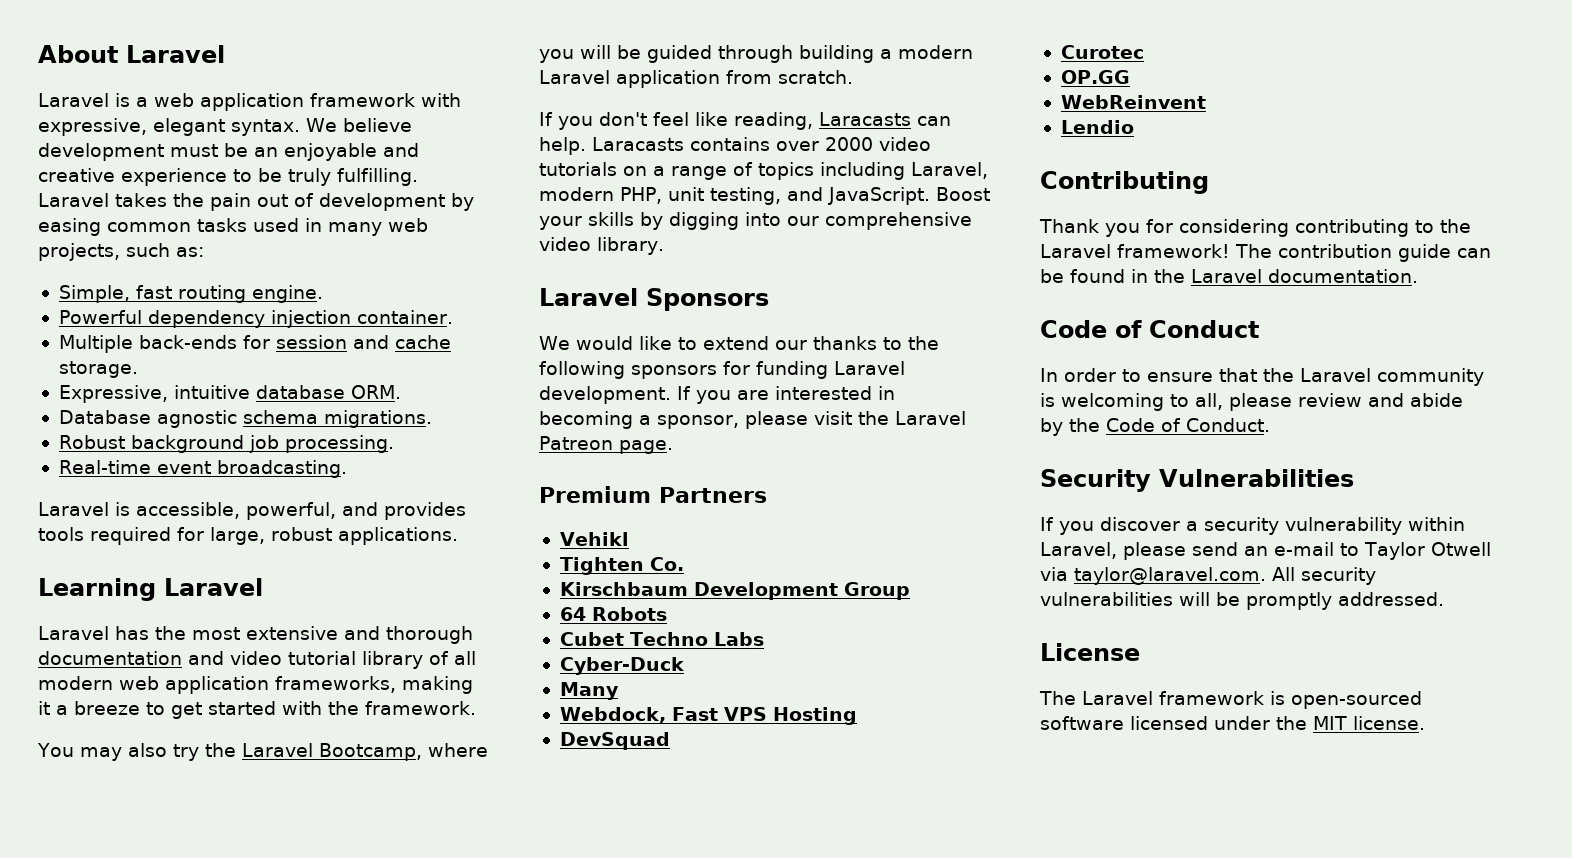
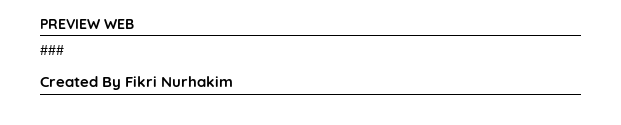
[38,45,225,63] [38,93,461,111] [38,118,412,136] [38,143,419,161] [38,168,418,186] [38,193,474,211] [38,218,428,236] [38,243,204,261] [58,285,323,303] [58,310,453,328] [58,335,451,353] [58,361,138,378] [58,385,401,403] [58,410,432,428] [58,435,394,453] [58,460,347,478] [38,502,466,520] [38,527,458,545] [38,578,263,601] [38,626,473,644] [38,651,476,669] [38,676,473,694] [38,701,476,719] [37,743,488,761] [539,45,973,63] [539,70,853,88] [539,112,951,130] [539,137,931,155] [539,162,988,180] [539,187,990,205] [539,212,972,230] [539,237,664,255] [539,288,769,311] [539,336,939,350] [539,361,905,379] [539,386,895,404] [539,411,966,429] [539,436,673,454] [539,486,767,503] [559,532,629,546] [559,557,684,575] [559,582,910,600] [559,607,667,621] [559,632,764,646] [559,657,684,675] [559,682,619,700] [559,707,857,725] [559,732,670,750] [1060,45,1144,59] [1060,70,1130,84] [1060,95,1206,109] [1060,120,1134,134] [1040,171,1209,194] [1039,219,1471,237] [1040,244,1491,262] [1040,269,1418,283] [1040,320,1259,338] [1040,368,1484,386] [1040,393,1463,411] [1040,418,1270,436] [1040,469,1354,492] [1040,517,1465,535] [1040,542,1491,560] [1040,567,1376,585] [1040,592,1444,610] [1040,643,1140,661] [1039,691,1422,709] [1040,716,1425,730] About Laravel // Laravel is a web application framework with expressive, elegant syntax. We believe development must be an enjoyable and creative experience to be truly fulfilling. Laravel takes the pain out of development by easing common tasks used in many web projects, such as: // Simple, fast routing engine. // Powerful dependency injection container. // Multiple back-ends for session and cache storage. // Expressive, intuitive database ORM. // Database agnostic schema migrations. // Robust background job processing. // Real-time event broadcasting. // Laravel is accessible, powerful, and provides tools required for large, robust applications. // Learning Laravel // Laravel has the most extensive and thorough documentation and video tutorial library of all modern web application frameworks, making it a breeze to get started with the framework. // You may also try the Laravel Bootcamp, where you will be guided through building a modern Laravel application from scratch. // If you don't feel like reading, Laracasts can help. Laracasts contains over 2000 video tutorials on a range of topics including Laravel, modern PHP, unit testing, and JavaScript. Boost your skills by digging into our comprehensive video library. // Laravel Sponsors // We would like to extend our thanks to the following sponsors for funding Laravel development. If you are interested in becoming a sponsor, please visit the Laravel Patreon page. // Premium Partners // Vehikl // Tighten Co. // Kirschbaum Development Group // 64 Robots // Cubet Techno Labs // Cyber-Duck // Many // Webdock, Fast VPS Hosting // DevSquad // Curotec // OP.GG // WebReinvent // Lendio // Contributing // Thank you for considering contributing to the Laravel framework! The contribution guide can be found in the Laravel documentation. // Code of Conduct // In order to ensure that the Laravel community is welcoming to all, please review and abide by the Code of Conduct. // Security Vulnerabilities // If you discover a security vulnerability within Laravel, please send an e-mail to Taylor Otwell via taylor@laravel.com. All security vulnerabilities will be promptly addressed. // License // The Laravel framework is open-sourced software licensed under the MIT license. -> [40,19,134,29] [40,45,64,55] [40,76,234,90] PREVIEW WEB // ### // Created By Fikri Nurhakim

